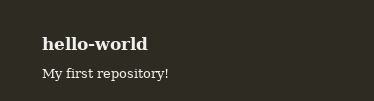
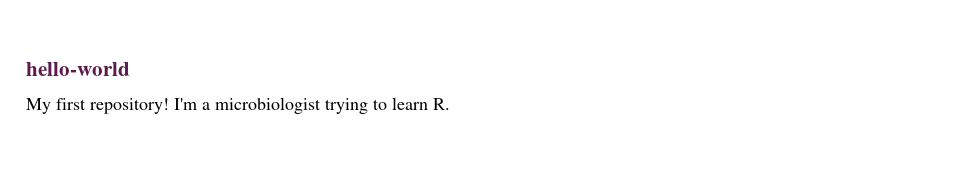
(169, 75) none -> [174,97,450,114] I'm a microbiologist trying to learn R.

